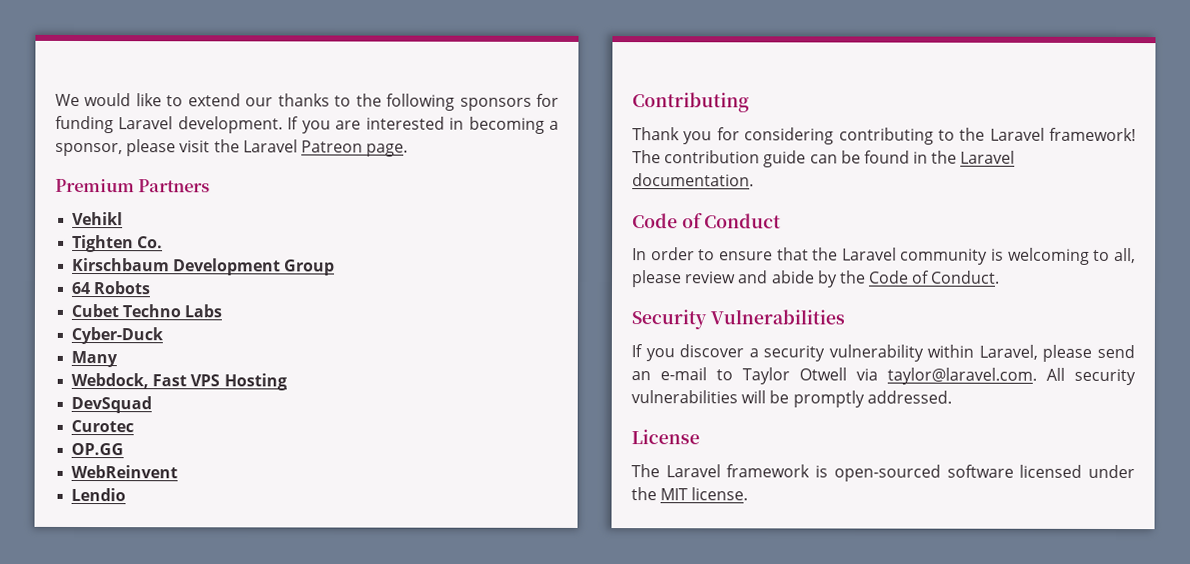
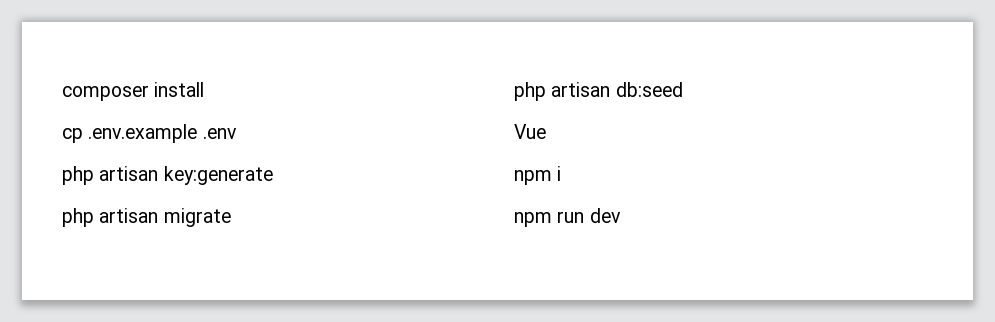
[55,93,559,111] [55,115,559,134] [55,139,409,157] [55,178,211,193] [72,211,124,226] [72,234,164,253] [72,257,336,276] [71,281,152,295] [71,303,223,318] [71,326,164,345] [71,350,119,368] [71,372,287,391] [71,395,153,414] [71,419,135,433] [71,442,125,456] [71,464,179,479] [71,487,127,502] [632,92,750,113] [632,127,1136,145] [632,150,1016,168] [632,173,754,187] [632,212,782,229] [632,247,1136,265] [631,270,1001,288] [631,309,845,330] [631,344,1135,362] [631,367,1136,386] [631,390,952,408] [631,429,700,445] [631,464,1135,482] [631,487,749,501] We would like to extend our thanks to the following sponsors for funding Laravel development. If you are interested in becoming a sponsor, please visit the Laravel Patreon page. // Premium Partners // Vehikl // Tighten Co. // Kirschbaum Development Group // 64 Robots // Cubet Techno Labs // Cyber-Duck // Many // Webdock, Fast VPS Hosting // DevSquad // Curotec // OP.GG // WebReinvent // Lendio // Contributing // Thank you for considering contributing to the Laravel framework! The contribution guide can be found in the Laravel documentation. // Code of Conduct // In order to ensure that the Laravel community is welcoming to all, please review and abide by the Code of Conduct. // Security Vulnerabilities // If you discover a security vulnerability within Laravel, please send an e-mail to Taylor Otwell via taylor@laravel.com. All security vulnerabilities will be promptly addressed. // License // The Laravel framework is open-sourced software licensed under the MIT license. -> [62,82,205,101] [62,124,237,143] [62,166,273,185] [62,208,231,227] [514,82,683,101] [514,124,546,139] [514,166,562,185] [514,208,621,227] composer install // cp .env.example .env // php artisan key:generate // php artisan migrate // php artisan db:seed // Vue // npm i // npm run dev

